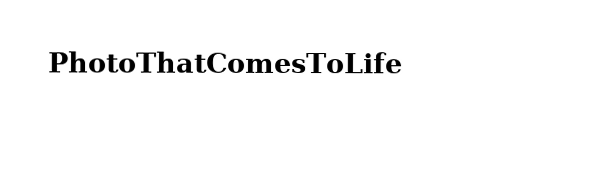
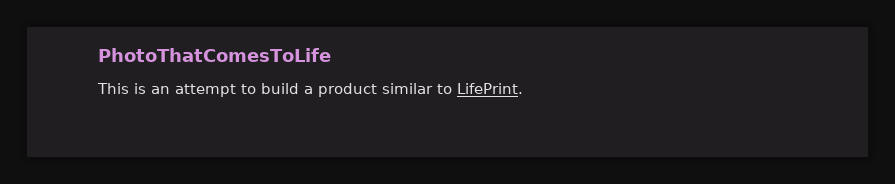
(403, 62) none -> [97,83,523,97] // This is an attempt to build a product similar to LifePrint.

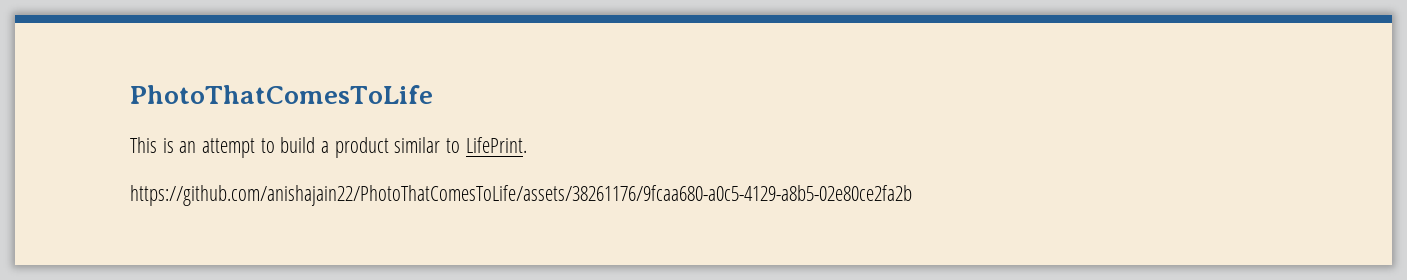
(523, 88) none -> [130,185,912,206] // https://github.com/anishajain22/PhotoThatComesToLife/assets/38261176/9fcaa680-a0c5-4129-a8b5-02e80ce2fa2b

